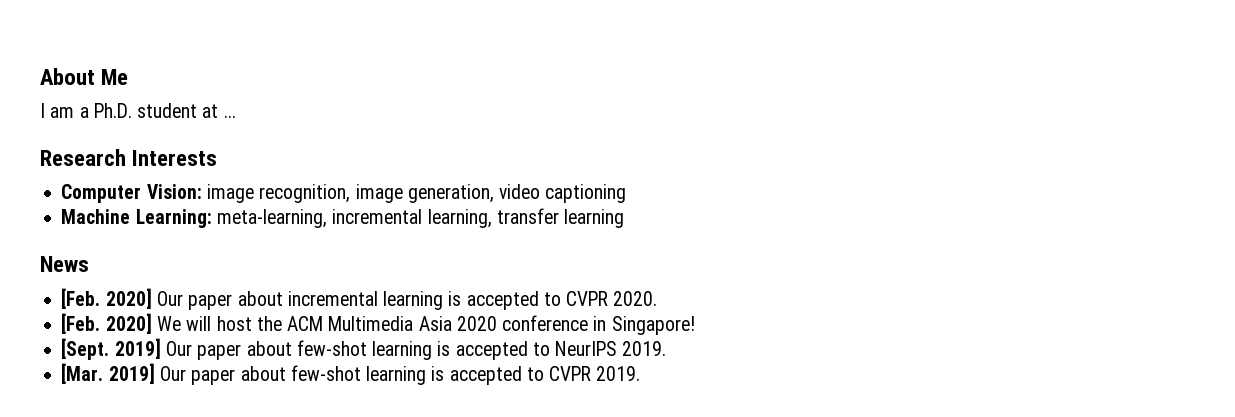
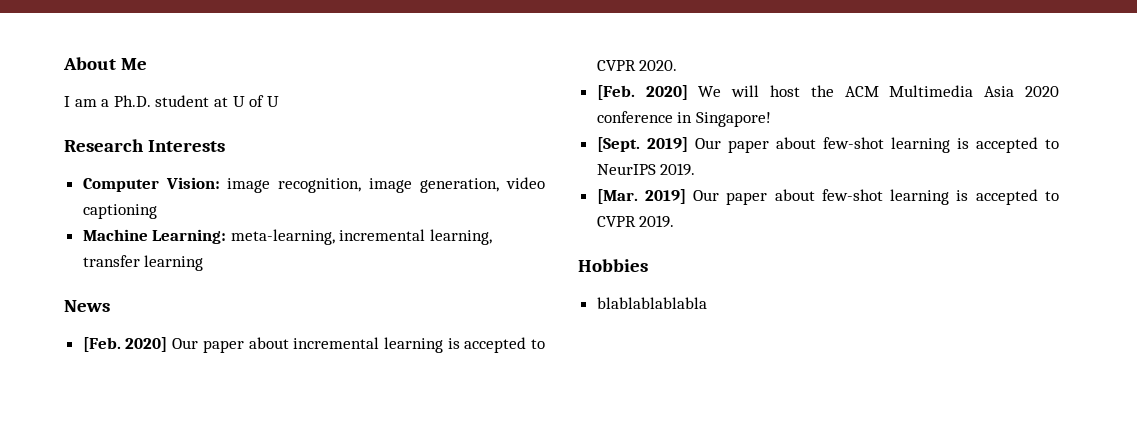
[223,115,236,118] ... -> [232,95,279,107] U of U
(641, 373) none -> [578,259,648,272] [596,297,707,309] // Hobbies // blablablablabla

